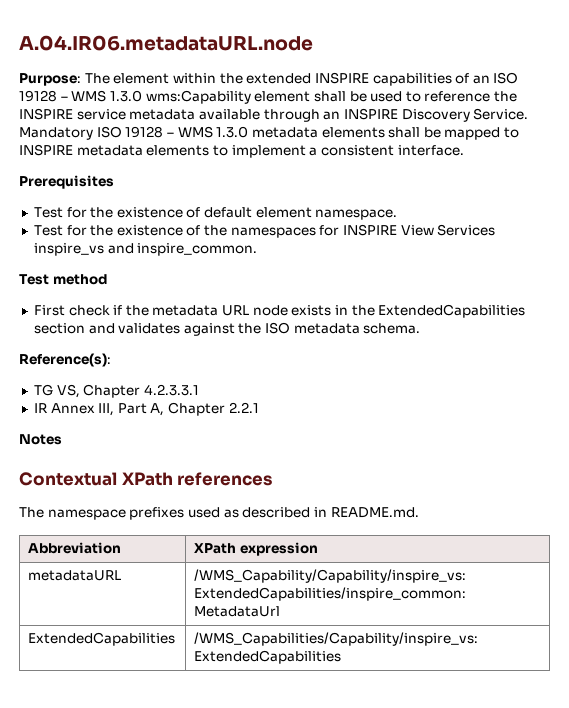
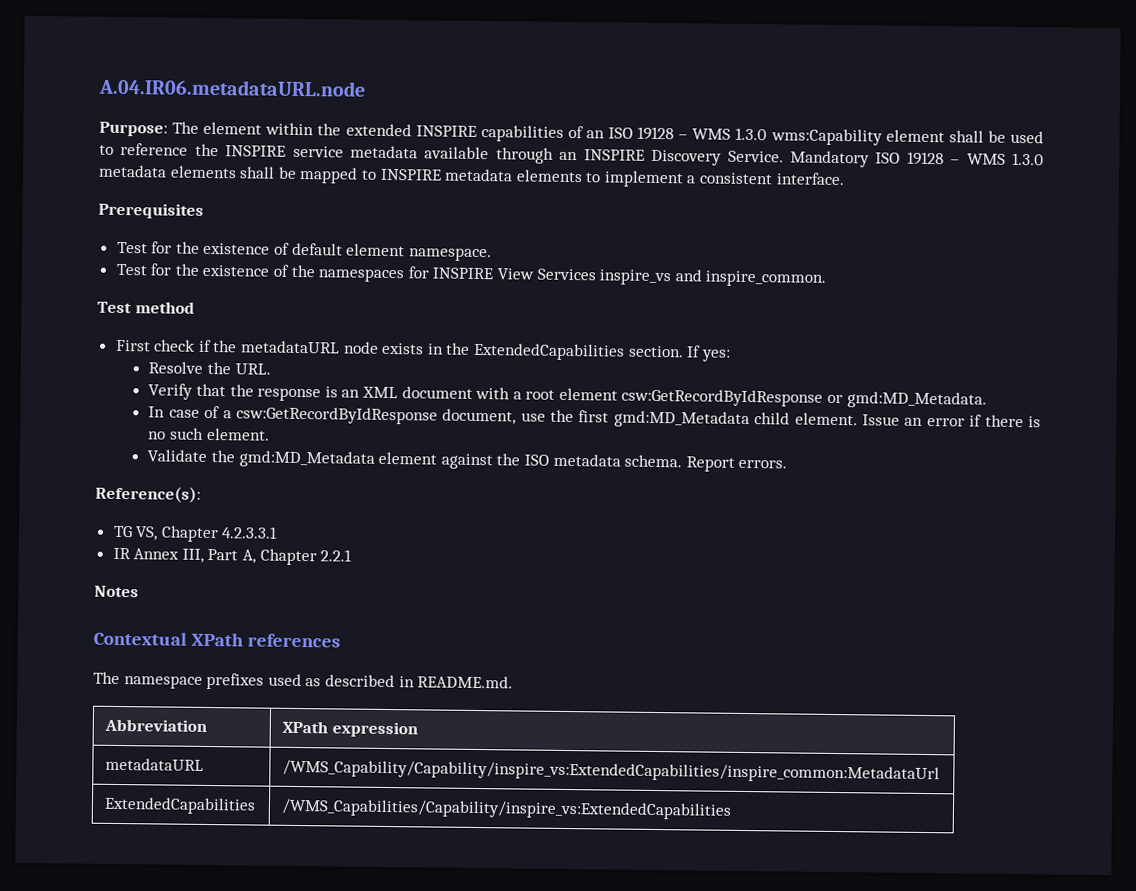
[152,305,250,316] metadata URL -> [241,340,341,354] metadataURL
[33,323,181,334] section and validates -> [627,345,731,362] [148,361,271,375] [148,383,987,409] [148,405,1041,429] [148,427,270,441] [147,449,438,468] section. If yes: // Resolve the URL. // Verify that the response is an XML document with a root element csw:GetRecordByIdResponse or gmd:MD_Metadata. // In case of a csw:GetRecordByIdResponse document, use the first gmd:MD_Metadata child element. Issue an error if there is no such element. // Validate the gmd:MD_Metadata element
(421, 328) none -> [685,456,788,472] Report errors.

